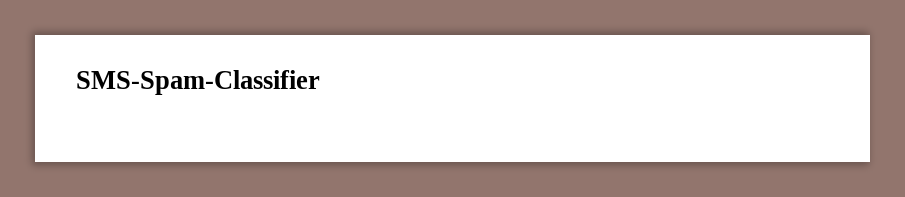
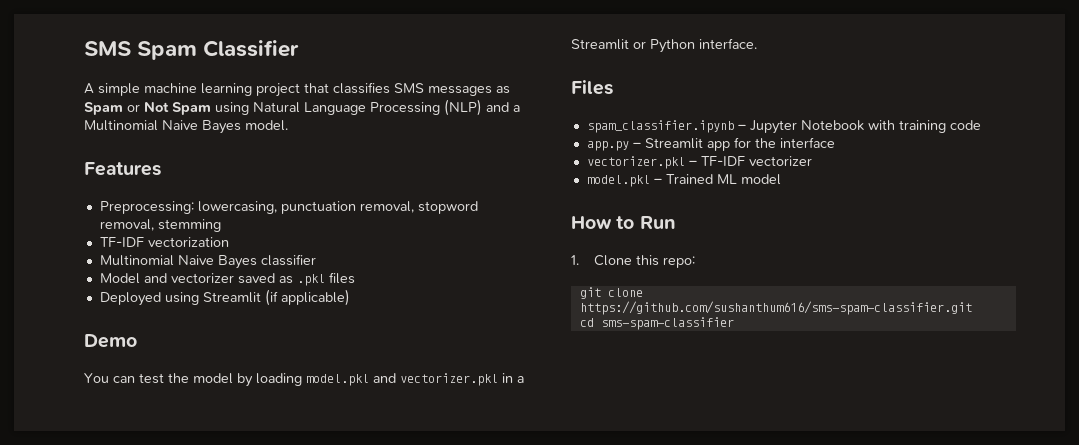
[76,70,320,95] SMS-Spam-Classifier -> [84,40,300,60] [84,82,510,97] [84,99,520,116] [84,120,288,134] [84,162,161,176] [99,201,478,214] [99,219,221,232] [99,237,229,247] [99,254,316,269] [99,272,355,286] [99,289,350,306] [84,334,137,348] [84,373,524,387] [571,38,757,53] [571,80,613,95] [586,120,981,134] [586,137,835,151] [586,156,812,169] [586,174,781,187] [571,216,676,229] [571,255,695,268] [579,287,643,299] [579,301,972,315] [579,317,734,330] SMS Spam Classifier // A simple machine learning project that classifies SMS messages as Spam or Not Spam using Natural Language Processing (NLP) and a Multinomial Naive Bayes model. // Features // Preprocessing: lowercasing, punctuation removal, stopword removal, stemming // TF-IDF vectorization // Multinomial Naive Bayes classifier // Model and vectorizer saved as .pkl files // Deployed using Streamlit (if applicable) // Demo // You can test the model by loading model.pkl and vectorizer.pkl in a Streamlit or Python interface. // Files // spam_classifier.ipynb – Jupyter Notebook with training code // app.py – Streamlit app for the interface // vectorizer.pkl – TF-IDF vectorizer // model.pkl – Trained ML model // How to Run // 1. Clone this repo: // git clone https://github.com/sushanthum616/sms-spam-classifier.git // cd sms-spam-classifier

